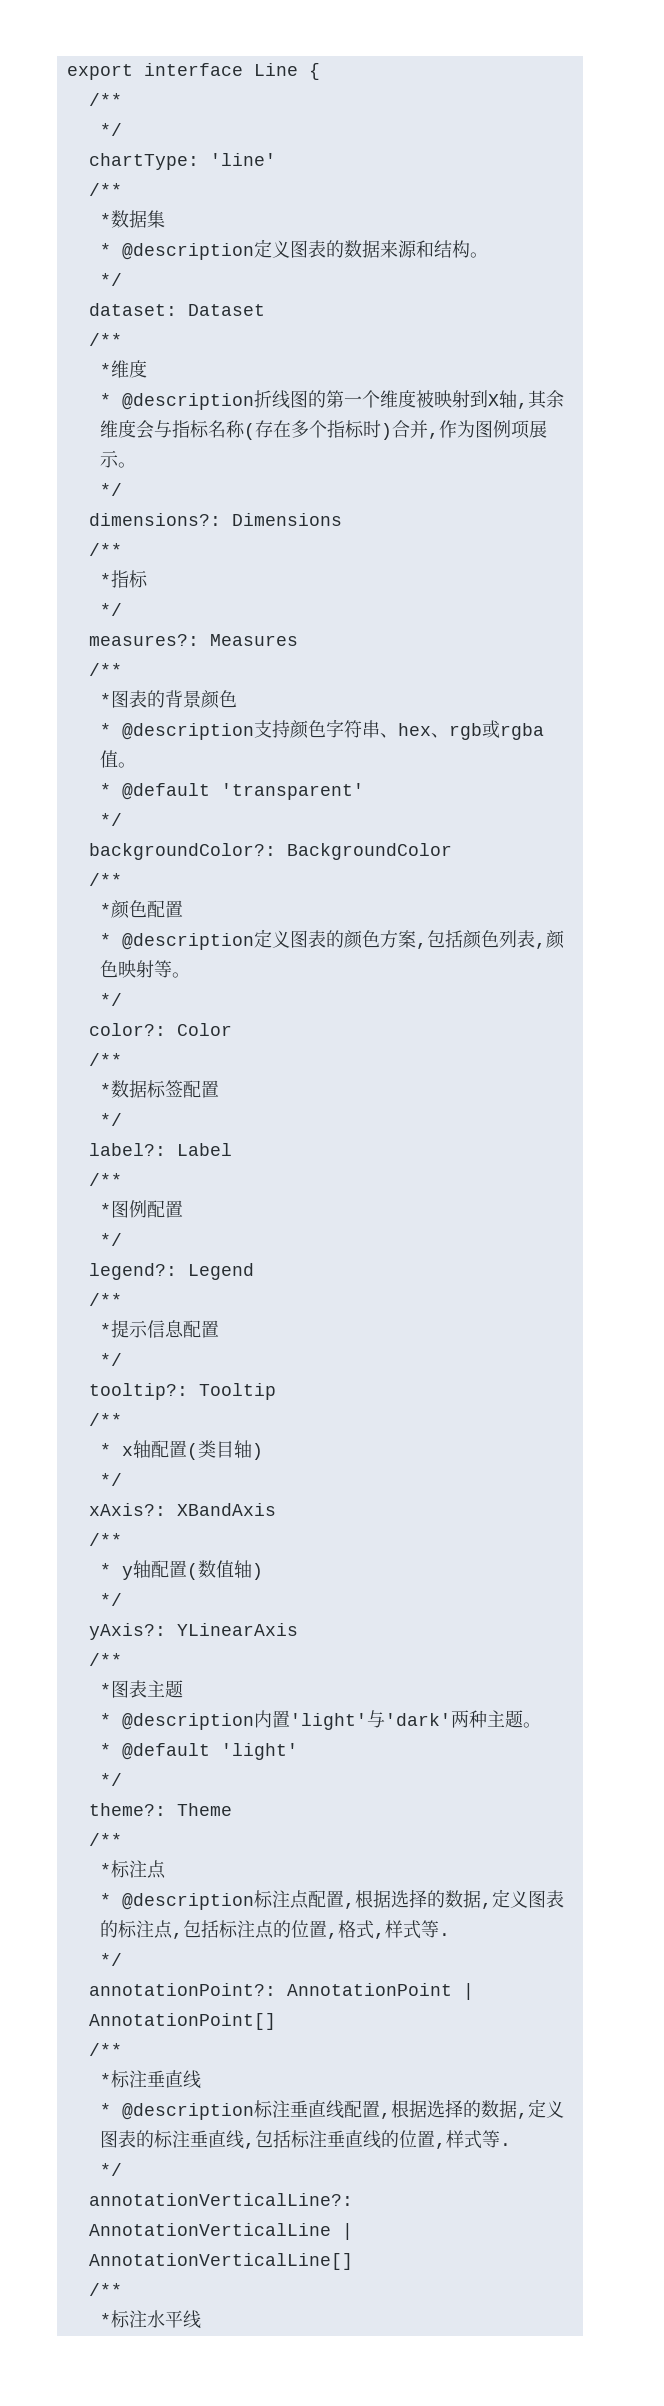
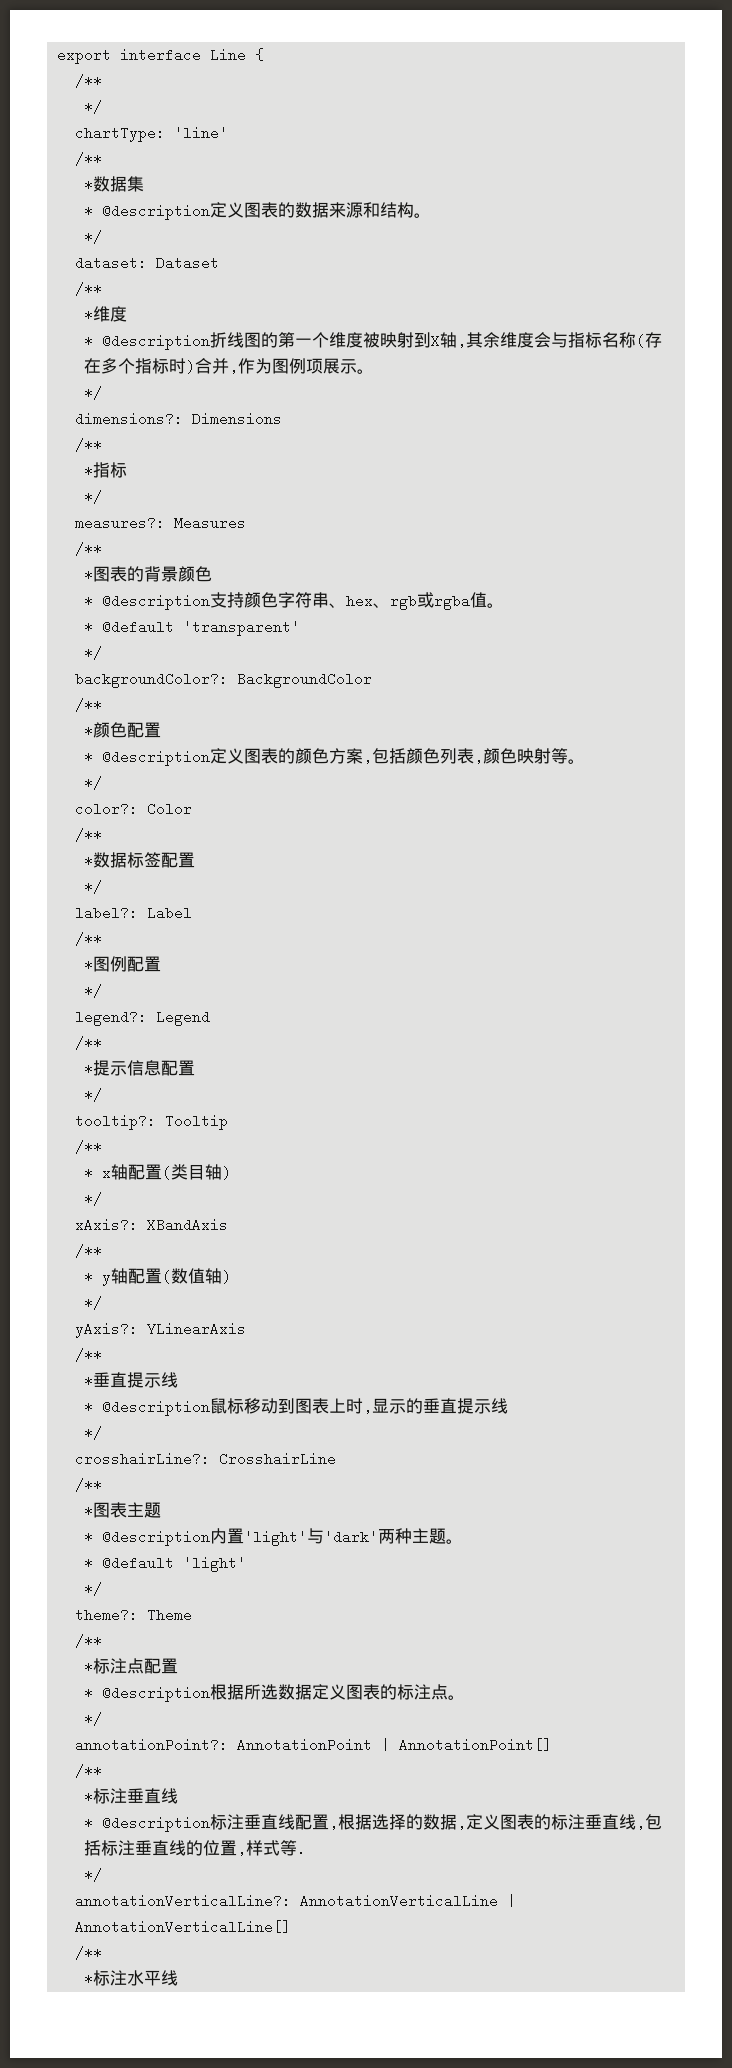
(123, 1659) none -> [83,1372,178,1388] [83,1398,508,1416] [83,1426,102,1440] [74,1452,336,1466] [74,1478,102,1492] // *垂直提示线 // * @description鼠标移动到图表上时,显示的垂直提示线 // */ // crosshairLine?: CrosshairLine // /**
[100,1889,565,1910] [100,1920,451,1939] // * @description标注点配置,根据选择的数据,定义图表的标注点,包括标注点的位置,格式,样式等. -> [143,1658,178,1674] [83,1684,465,1702] 配置 // * @description根据所选数据定义图表的标注点。

